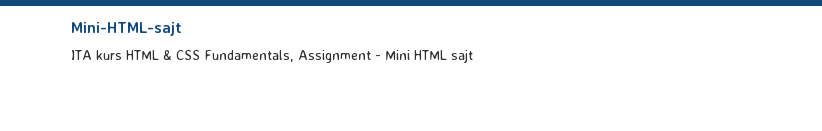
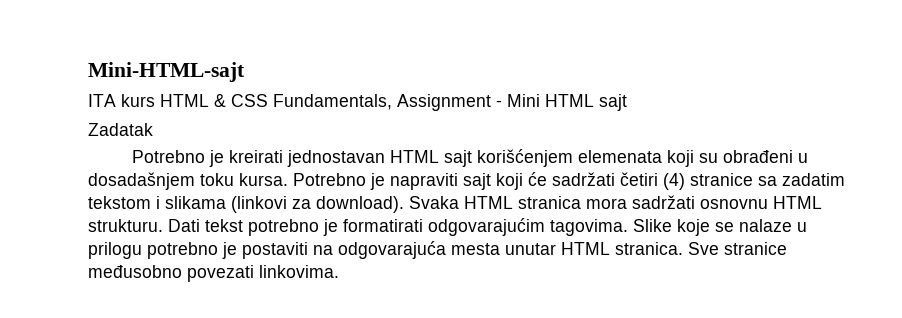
(473, 56) none -> [88,123,153,136] [131,149,808,167] [88,172,845,190] [88,195,822,213] [88,218,807,236] [88,241,787,259] [88,265,339,282] // Zadatak // Potrebno je kreirati jednostavan HTML sajt korišćenjem elemenata koji su obrađeni u dosadašnjem toku kursa. Potrebno je napraviti sajt koji će sadržati četiri (4) stranice sa zadatim tekstom i slikama (linkovi za download). Svaka HTML stranica mora sadržati osnovnu HTML strukturu. Dati tekst potrebno je formatirati odgovarajućim tagovima. Slike koje se nalaze u prilogu potrebno je postaviti na odgovarajuća mesta unutar HTML stranica. Sve stranice međusobno povezati linkovima.

